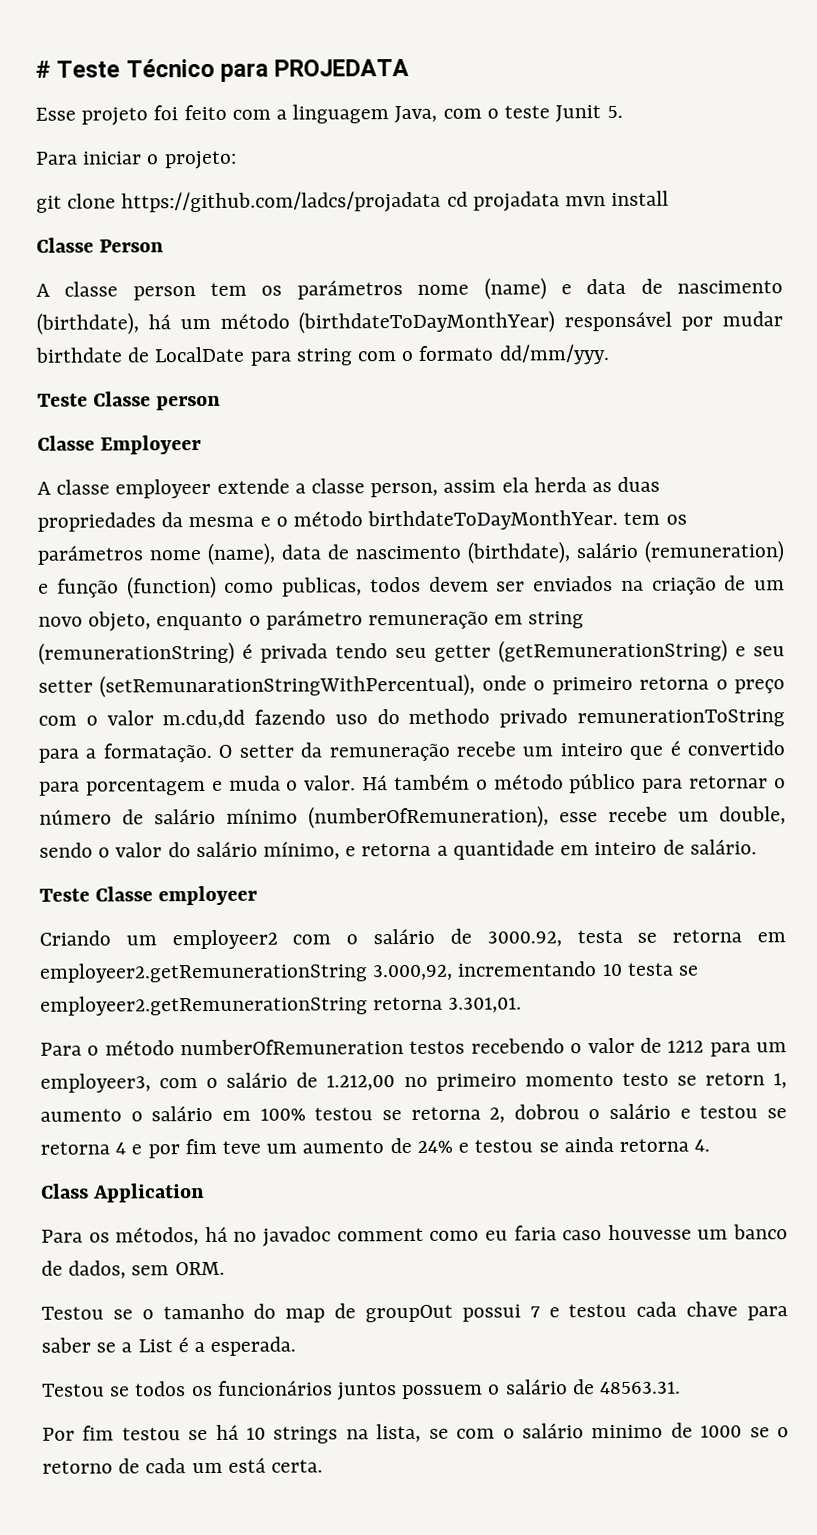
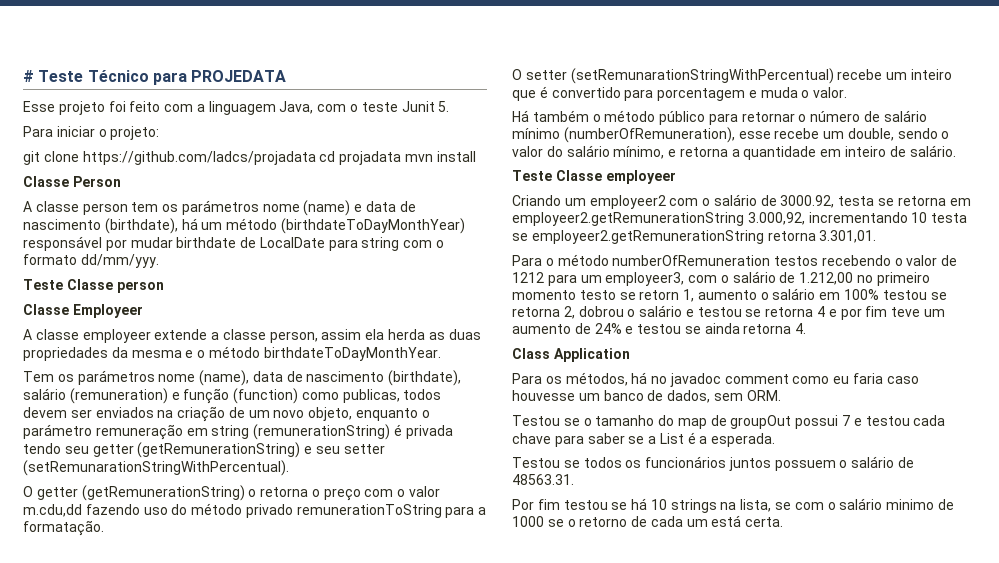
[623,511,661,525] tem -> [23,371,54,382] // Tem
[99,673,633,698] (setRemunarationStringWithPercentual), onde o primeiro -> [23,460,289,476] [23,485,257,501] (setRemunarationStringWithPercentual). // O getter (getRemunerationString) o
[408,708,491,724] methodo -> [191,503,243,515] método
(212, 752) none -> (104, 528) //
[300,742,450,762] da remuneração -> [570,68,834,84] (setRemunarationStringWithPercentual)
(357, 783) none -> (848, 92) //

